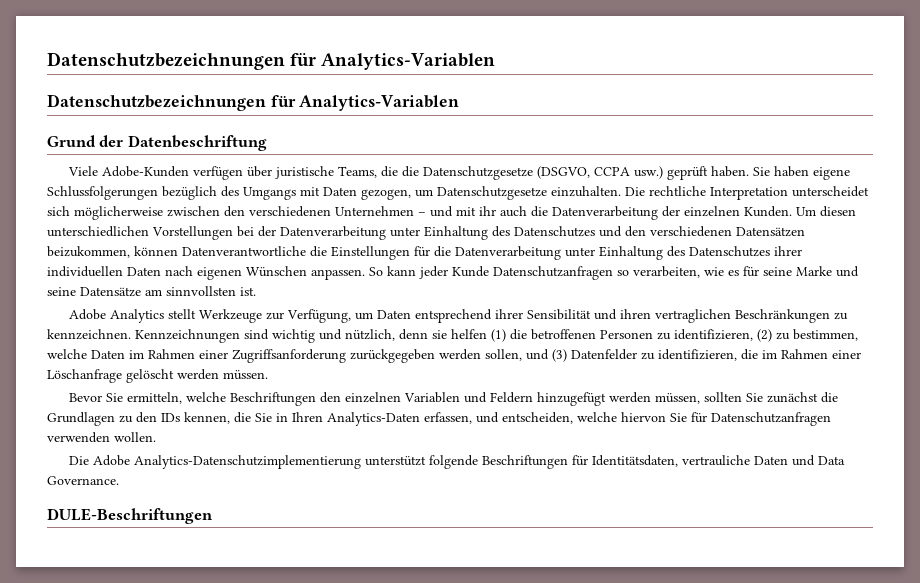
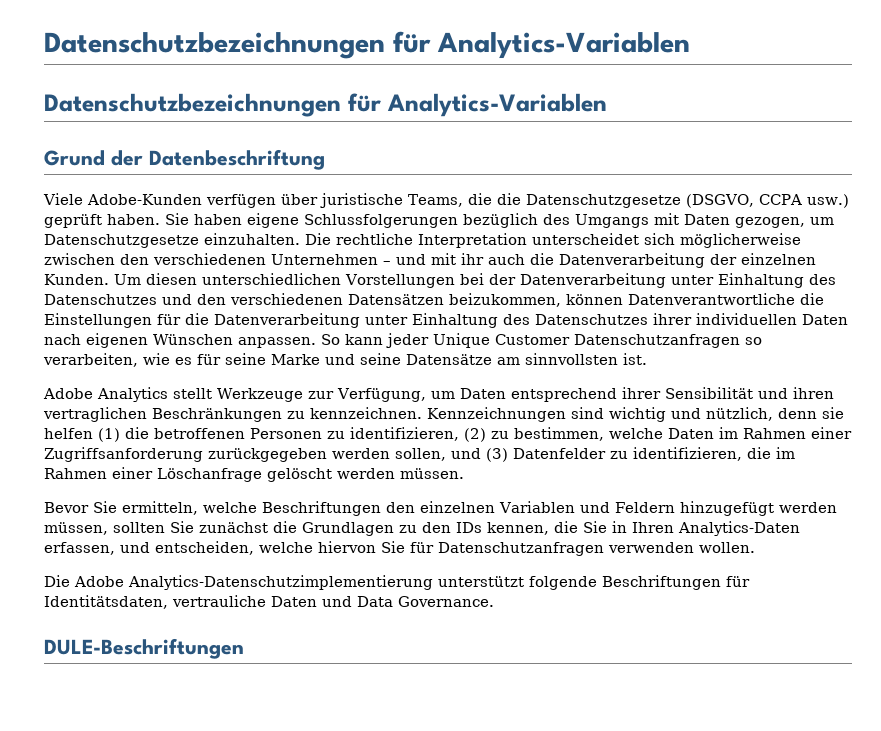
[452,266,489,277] Kunde -> [433,333,570,348] Unique Customer

